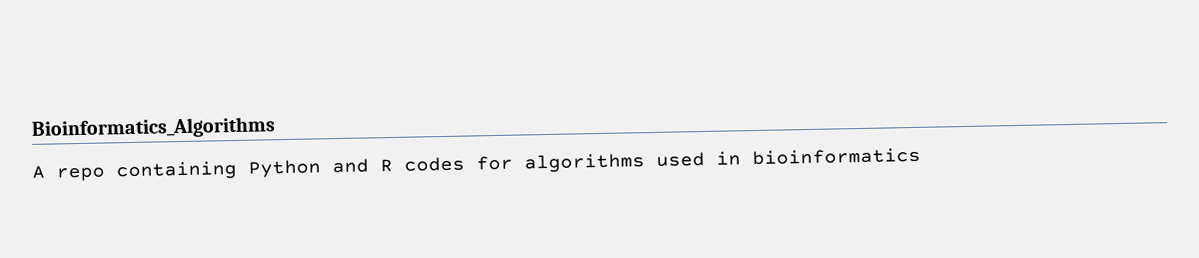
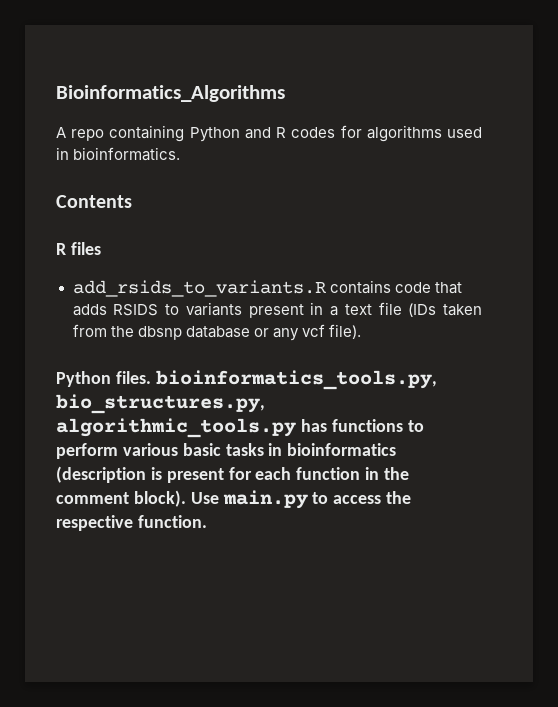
[752,147,921,166] bioinformatics -> [73,147,181,161] [56,195,132,208] [56,242,101,255] [72,280,462,297] [72,302,482,318] [72,324,361,341] [56,370,437,390] [56,394,265,414] [56,418,424,438] [56,443,397,459] [56,466,410,483] [56,490,412,509] [56,515,207,531] bioinformatics. // Contents // R files // add_rsids_to_variants.R contains code that adds RSIDS to variants present in a text file (IDs taken from the dbsnp database or any vcf file). // Python files. bioinformatics_tools.py, bio_structures.py, algorithmic_tools.py has functions to perform various basic tasks in bioinformatics (description is present for each function in the comment block). Use main.py to access the respective function.

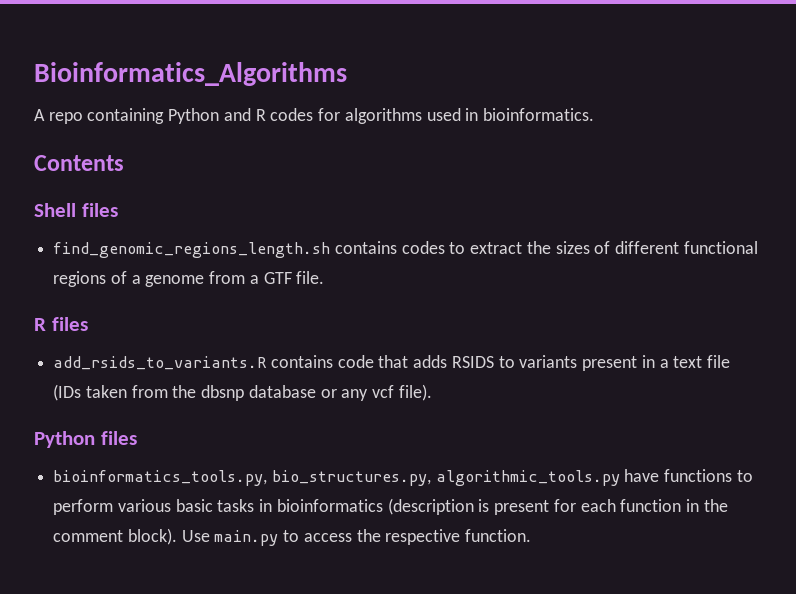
(132, 201) none -> [34,203,118,217] [53,241,758,258] [53,271,325,287] // Shell files // find_genomic_regions_length.sh contains codes to extract the sizes of different functional regions of a genome from a GTF file.
[115,371,151,384] files. -> [100,431,137,445] files //
[300,419,327,432] has -> [624,469,660,482] have

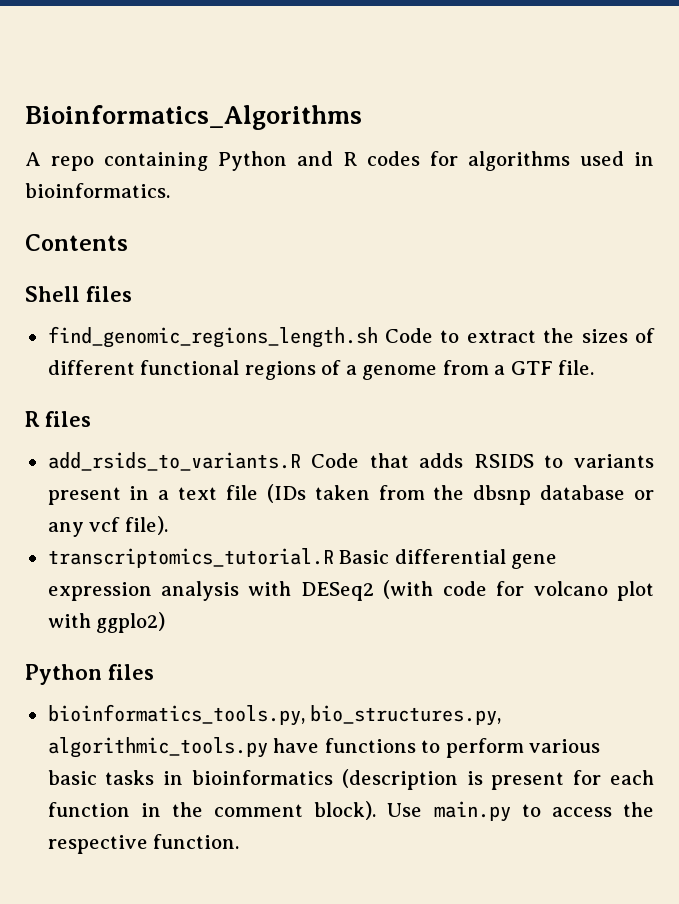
[334,241,445,254] contains codes -> [384,328,433,343] Code
[270,355,374,368] contains code -> [311,453,360,468] Code
(432, 392) none -> [47,548,558,569] [47,580,655,601] [47,612,166,633] // transcriptomics_tutorial.R Basic differential gene expression analysis with DESeq2 (with code for volcano plot with ggplo2)

